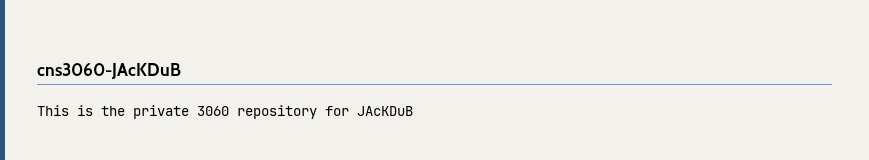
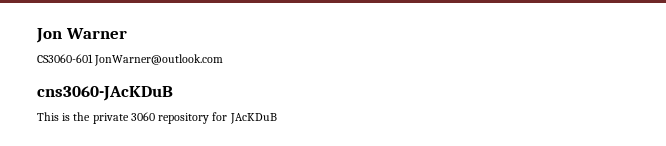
(37, 71) none -> [36,28,127,43] [37,54,224,66] Jon Warner // CS3060-601 JonWarner@outlook.com //

